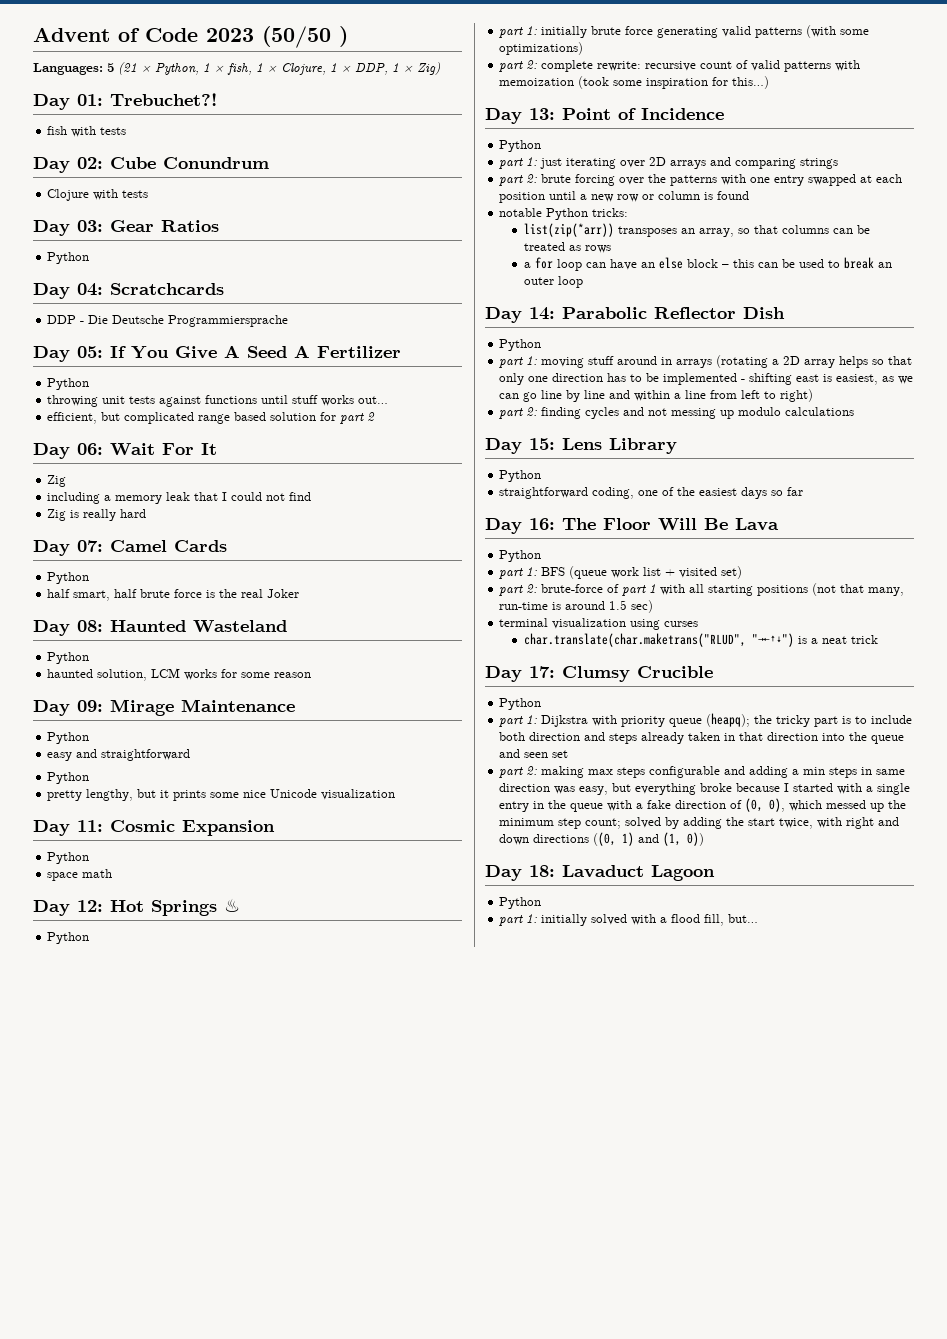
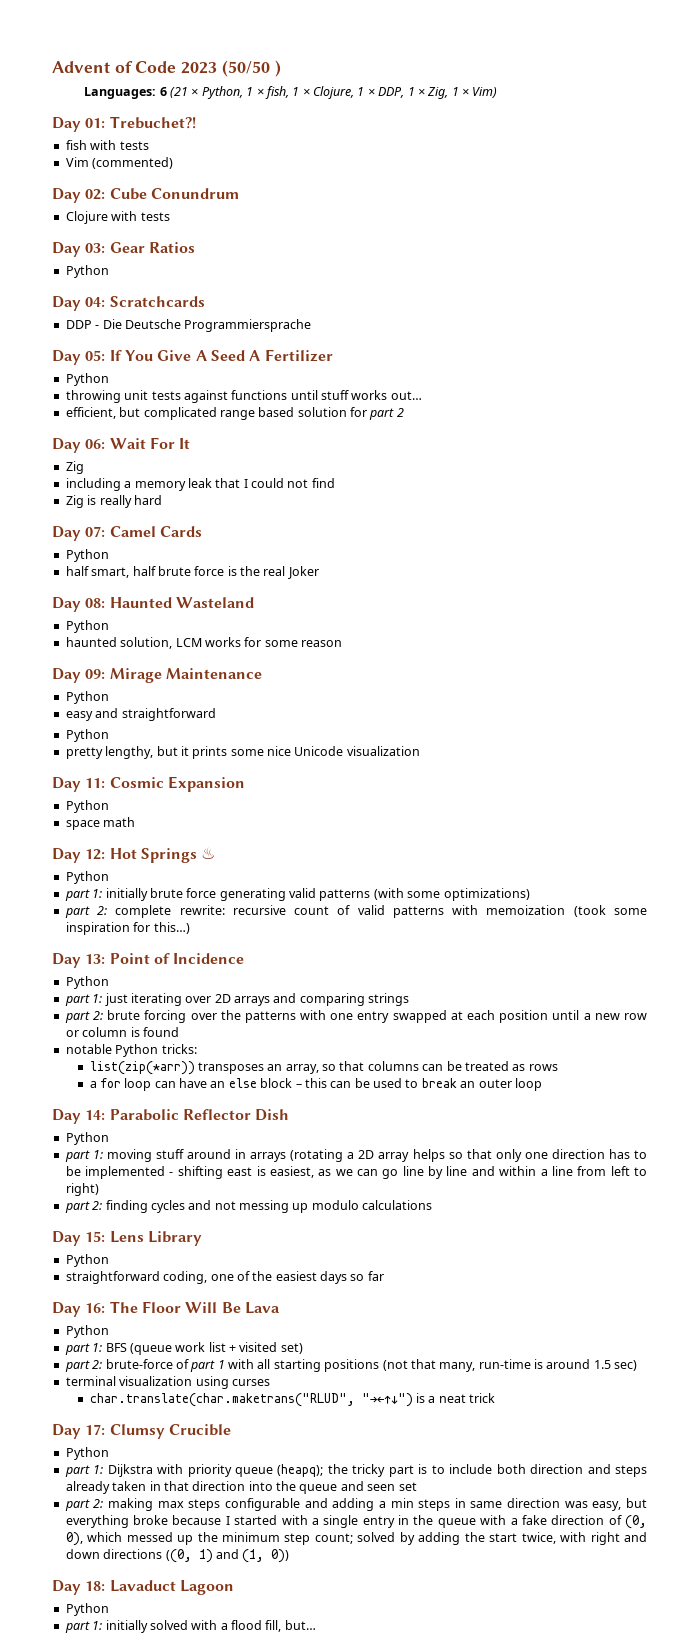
[107,63,114,72] 5 -> [159,87,167,96] 6
[417,62,440,75] Zig) -> [427,87,498,99] Zig, 1 × Vim)
(127, 131) none -> [65,157,174,169] // Vim (commented)

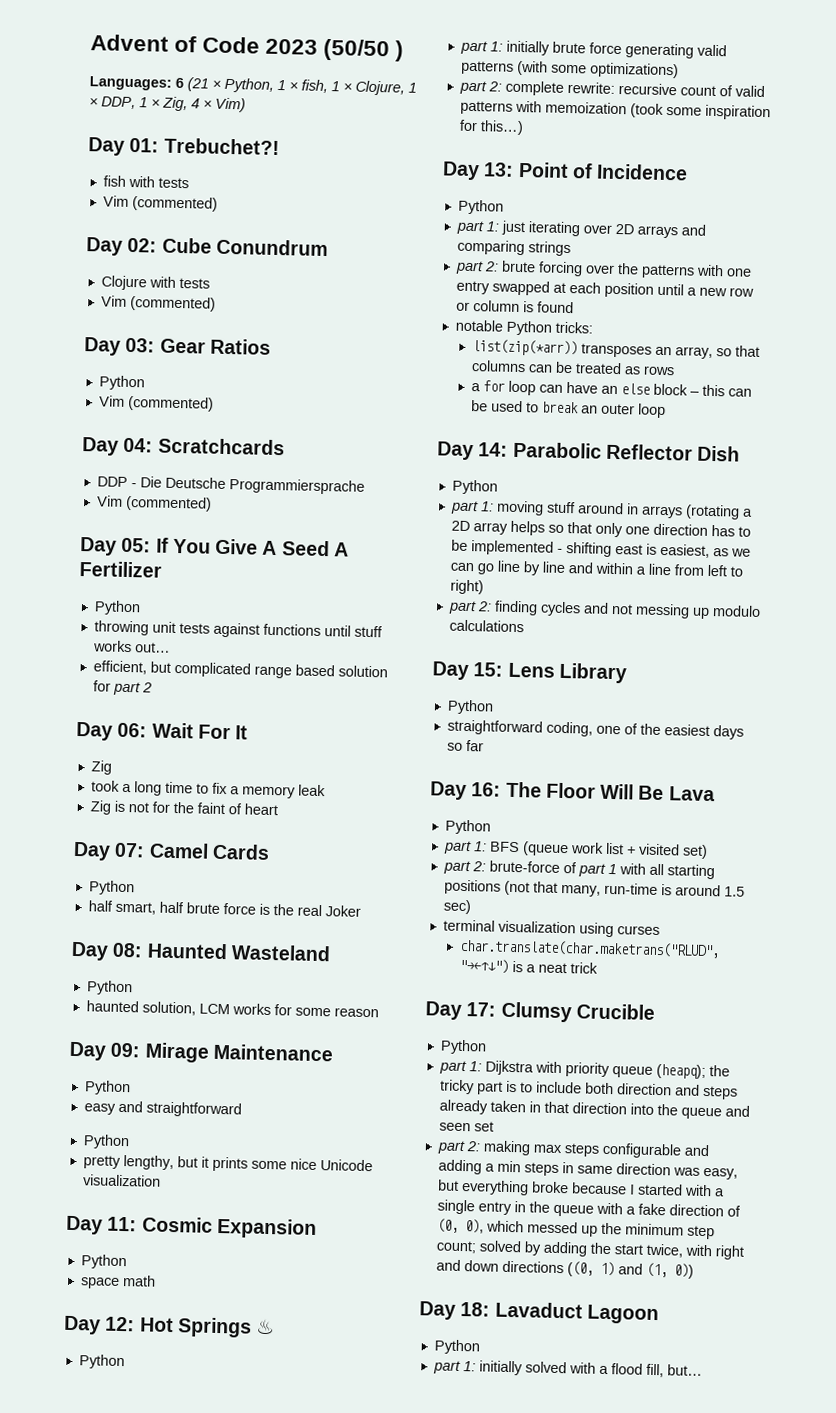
[451,87,459,96] 1 -> [191,98,200,109] 4
(170, 216) none -> [100,295,216,312] // Vim (commented)
(109, 271) none -> [98,395,214,412] // Vim (commented)
(312, 325) none -> [96,495,212,512] // Vim (commented)
[65,478,335,491] [65,495,162,508] including a memory leak that I could not find // Zig is really hard -> [90,780,326,799] [89,800,278,816] took a long time to fix a memory leak // Zig is not for the faint of heart

